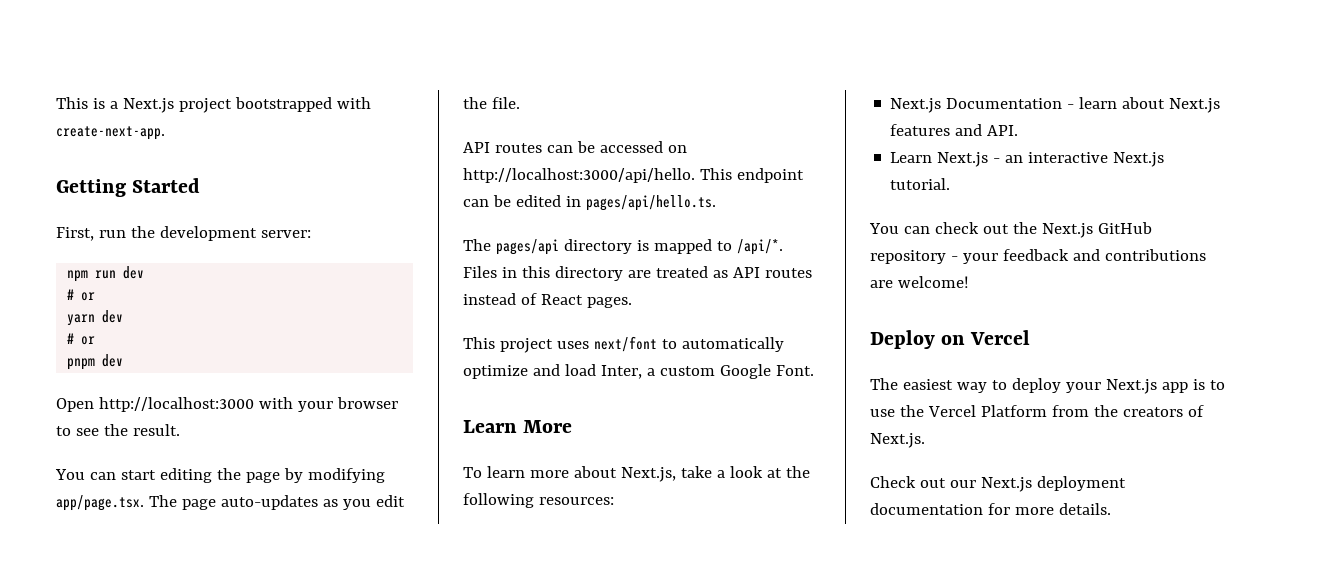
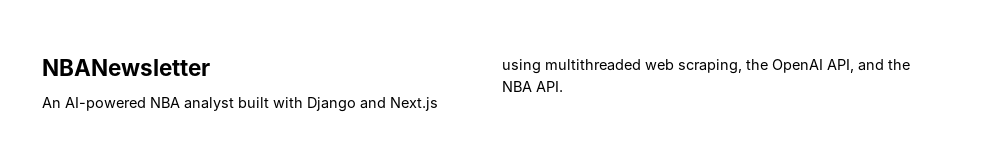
[56,97,371,113] [56,126,165,140] [56,178,201,197] [56,226,311,241] [67,266,145,282] [67,289,96,301] [67,310,124,326] [67,333,96,345] [67,354,124,370] [56,397,398,412] [56,424,180,436] [55,468,385,483] [56,495,405,511] [463,97,520,109] [463,141,687,153] [463,168,804,183] [463,195,716,211] [463,239,783,255] [463,266,812,281] [463,293,632,308] [463,336,784,353] [463,364,814,379] [463,420,573,433] [463,466,810,482] [463,493,614,508] [890,97,1221,113] [890,124,1019,136] [890,152,1165,167] [890,178,951,190] [869,222,1152,238] [870,249,1206,264] [870,276,969,288] [870,330,1031,349] [870,378,1225,394] [870,405,1204,417] [870,433,925,448] [870,476,1126,492] [870,503,1111,515] This is a Next.js project bootstrapped with create-next-app. // Getting Started // First, run the development server: // npm run dev // # or // yarn dev // # or // pnpm dev // Open http://localhost:3000 with your browser to see the result. // You can start editing the page by modifying app/page.tsx. The page auto-updates as you edit the file. // API routes can be accessed on http://localhost:3000/api/hello. This endpoint can be edited in pages/api/hello.ts. // The pages/api directory is mapped to /api/*. Files in this directory are treated as API routes instead of React pages. // This project uses next/font to automatically optimize and load Inter, a custom Google Font. // Learn More // To learn more about Next.js, take a look at the following resources: // Next.js Documentation - learn about Next.js features and API. // Learn Next.js - an interactive Next.js tutorial. // You can check out the Next.js GitHub repository - your feedback and contributions are welcome! // Deploy on Vercel // The easiest way to deploy your Next.js app is to use the Vercel Platform from the creators of Next.js. // Check out our Next.js deployment documentation for more details. -> [42,59,210,76] [42,97,438,112] [502,59,910,74] [502,81,563,92] NBANewsletter // An AI-powered NBA analyst built with Django and Next.js using multithreaded web scraping, the OpenAI API, and the NBA API.

